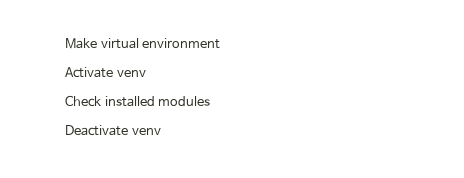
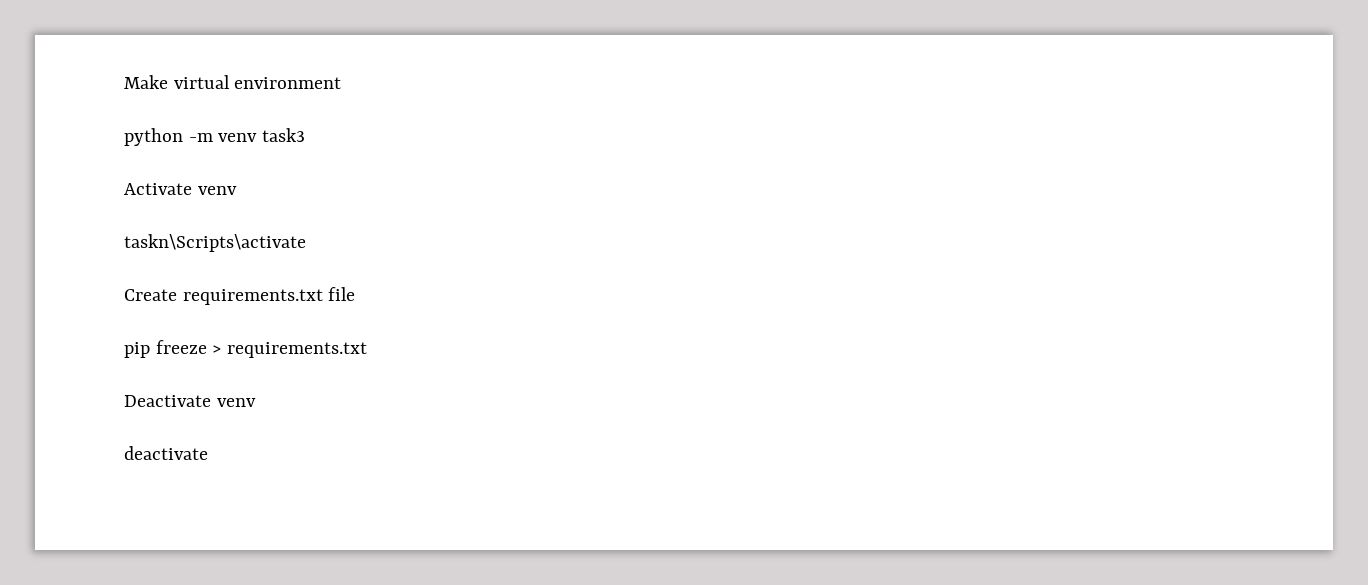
[65,67,146,78] [65,95,211,107] Activate venv // Check installed modules -> [124,128,306,146] [124,183,237,195] [124,234,306,252] [124,287,356,305] [124,340,368,358] python -m venv task3 // Activate venv // taskn\Scripts\activate // Create requirements.txt file // pip freeze > requirements.txt
(161, 131) none -> [124,446,208,460] // deactivate

